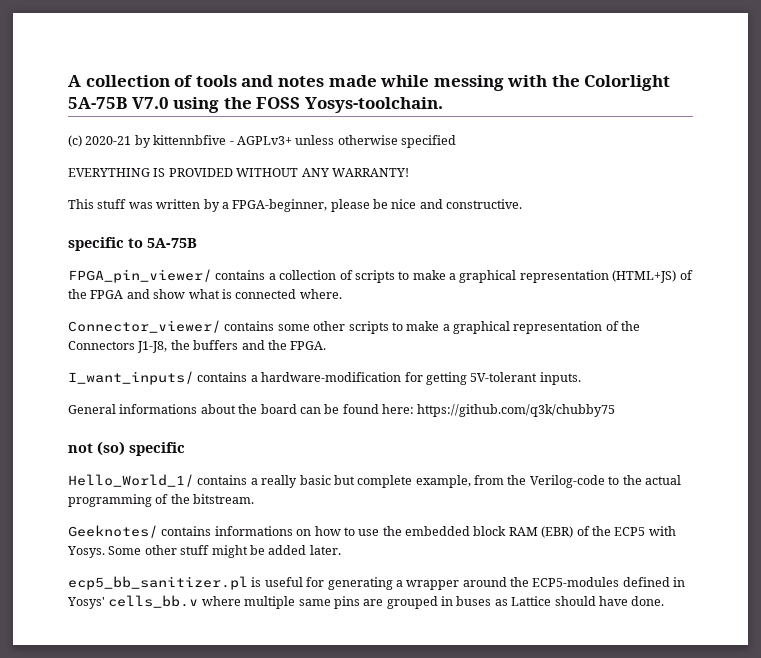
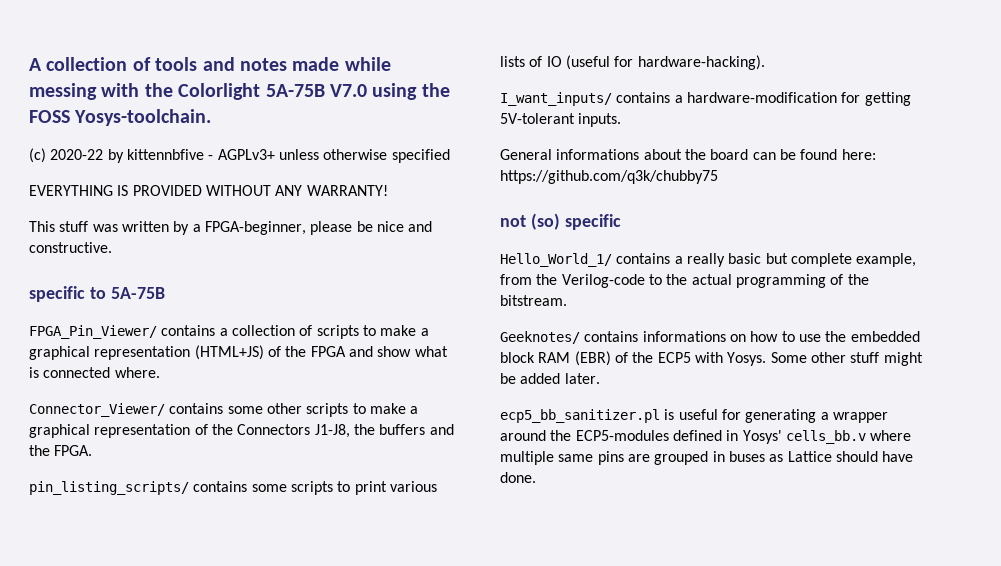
[85,136,132,145] 2020-21 -> [50,149,104,160] 2020-22
[68,269,212,283] FPGA_pin_viewer/ -> [29,325,157,339] FPGA_Pin_Viewer/
[68,320,221,333] Connector_viewer/ -> [29,403,165,417] Connector_Viewer/
(327, 345) none -> [29,481,437,495] [500,55,765,70] // pin_listing_scripts/ contains some scripts to print various lists of IO (useful for hardware-hacking).

